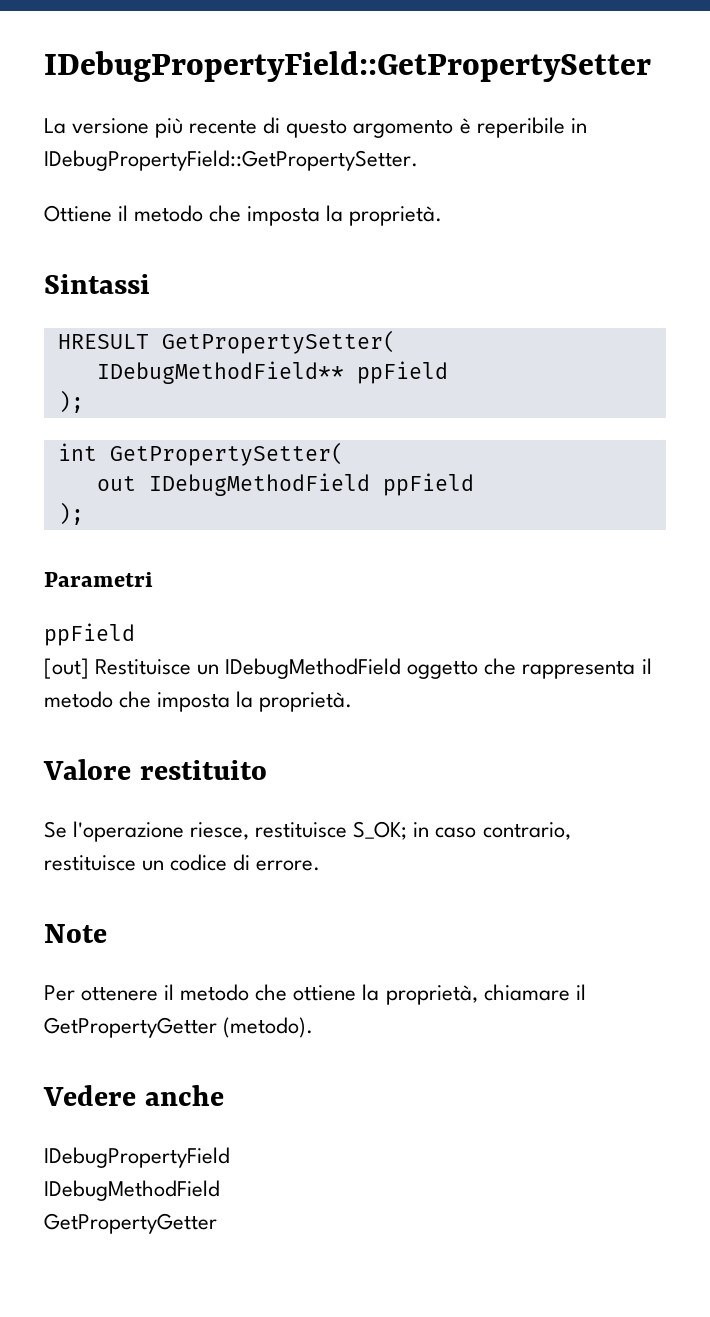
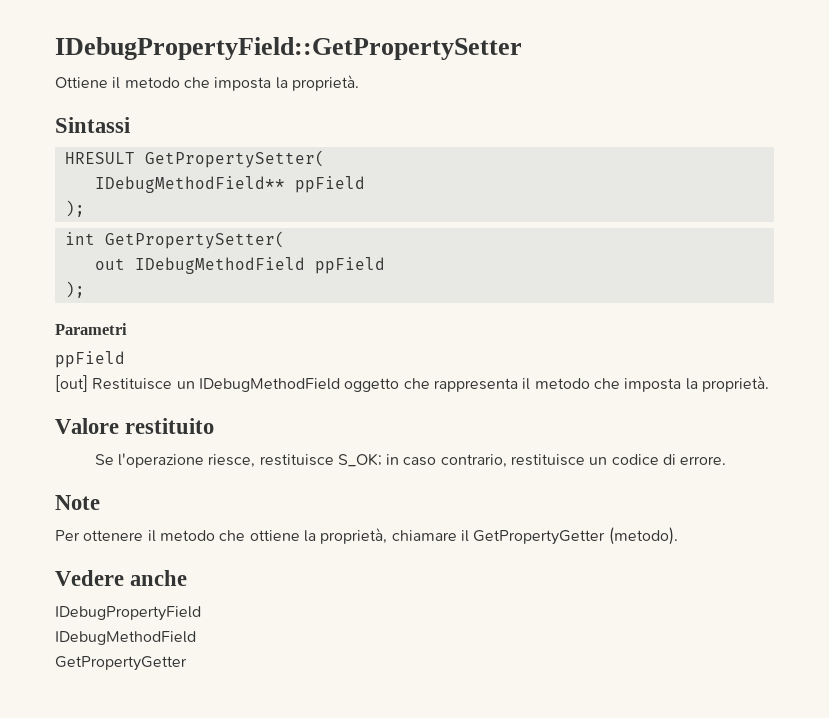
[44,117,587,138] [44,150,418,171] // La versione più recente di questo argomento è reperibile in IDebugPropertyField::GetPropertySetter. -> (522, 48) none

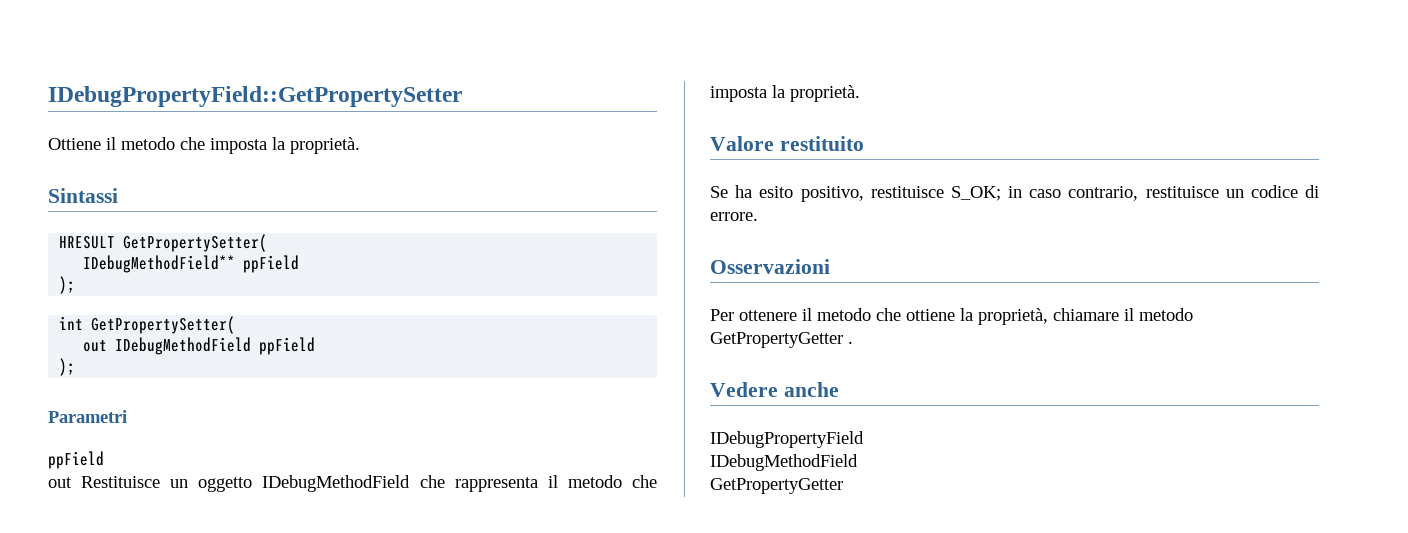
[55,375,88,392] [out] -> [48,477,72,488] out
[198,378,400,392] IDebugMethodField oggetto -> [198,475,411,492] oggetto IDebugMethodField
[117,453,256,468] l'operazione riesce, -> [735,185,864,202] ha esito positivo,
[55,495,100,510] Note -> [710,259,830,274] Osservazioni
[473,527,678,545] GetPropertyGetter (metodo). -> [1139,308,1193,321] [710,332,853,348] metodo GetPropertyGetter .

